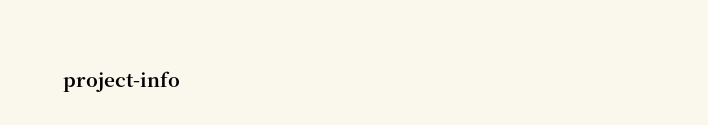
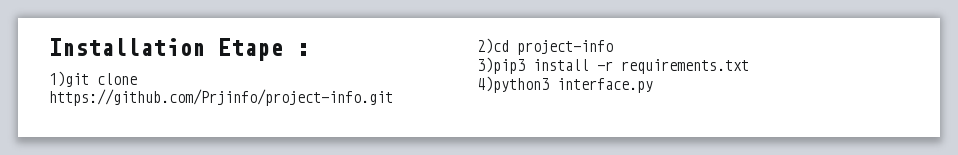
[63,71,180,92] project-info -> [49,38,309,61] [49,71,137,87] [49,89,393,106] [477,38,613,55] [477,57,749,74] [477,76,653,93] Installation Etape : // 1)git clone https://github.com/Prjinfo/project-info.git // 2)cd project-info // 3)pip3 install -r requirements.txt // 4)python3 interface.py

